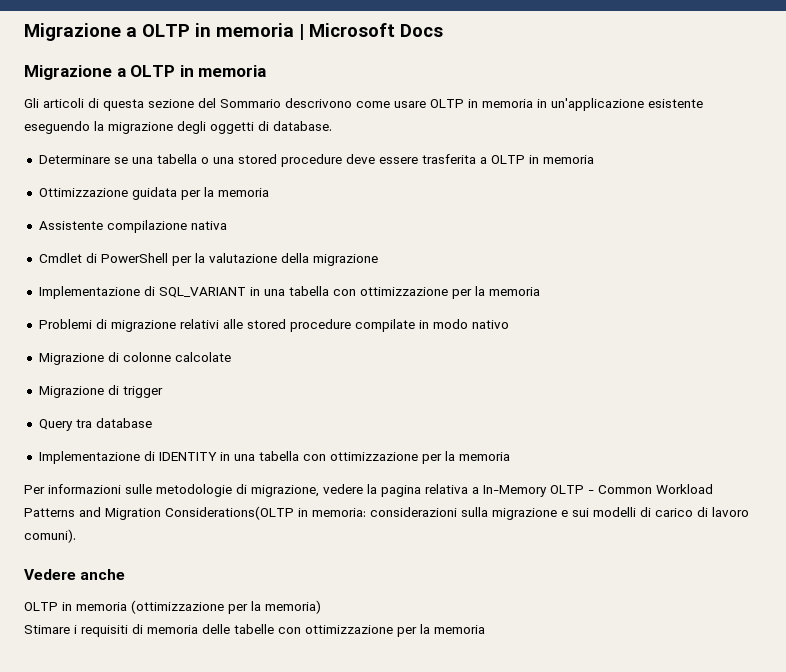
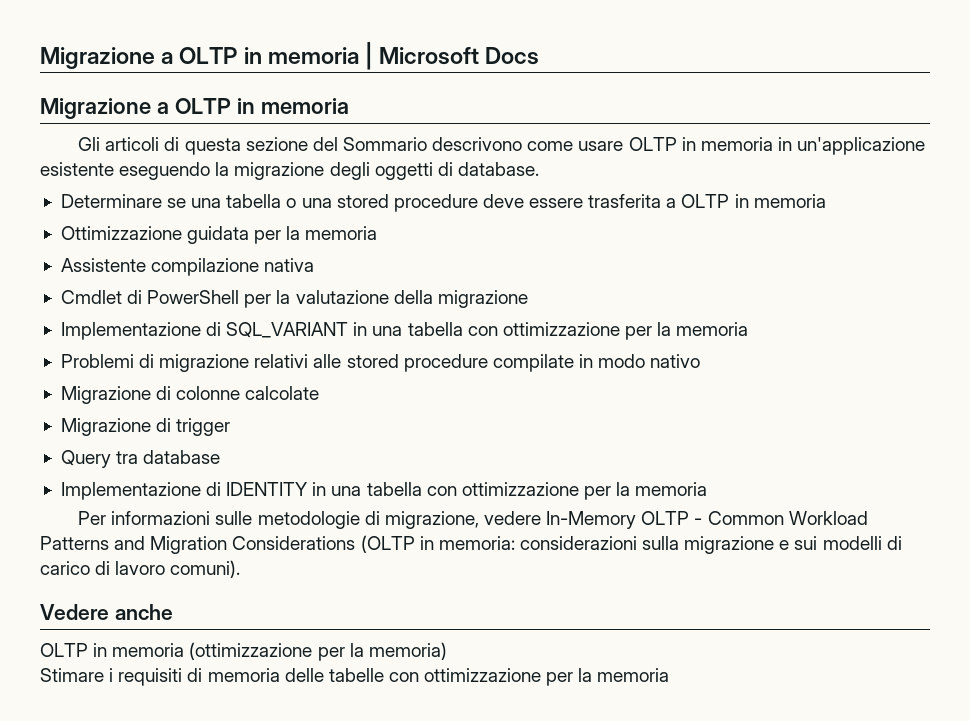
[367,484,479,497] la pagina relativa a -> (541, 518) none
[165,506,294,520] Considerations(OLTP -> [232,535,415,553] Considerations (OLTP

